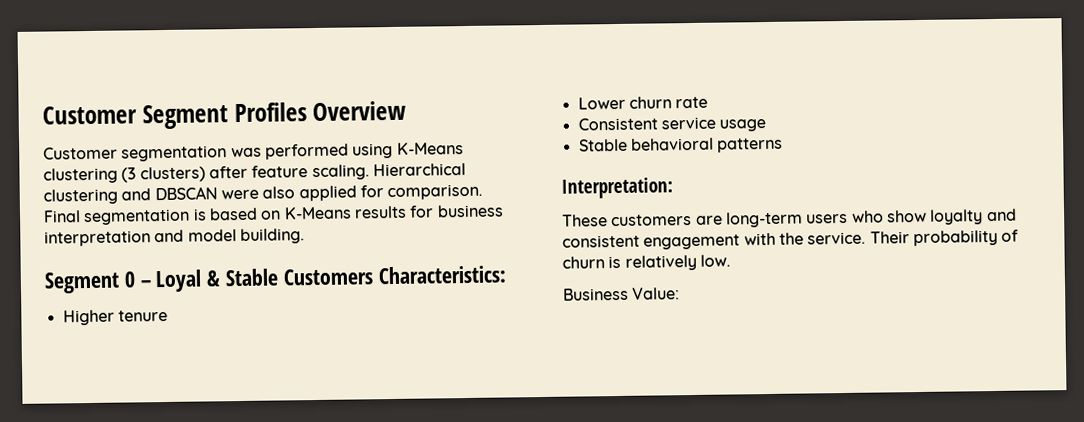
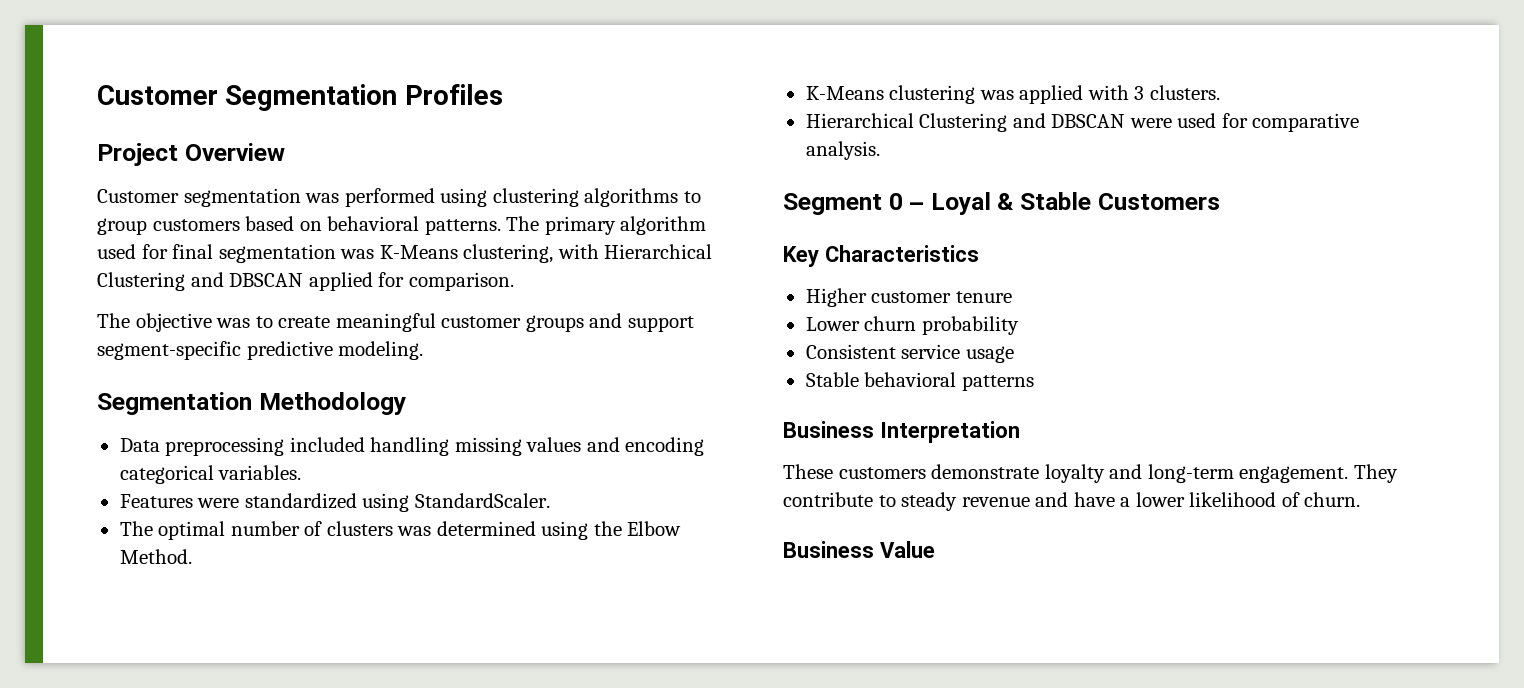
[42,104,228,130] Customer Segment -> [97,84,398,111] Customer Segmentation
(307, 112) none -> [97,143,178,166] // Project
[396,142,464,155] [43,163,466,184] [43,183,484,205] [43,204,504,226] [44,228,305,247] K-Means clustering (3 clusters) after feature scaling. Hierarchical clustering and DBSCAN were also applied for comparison. Final segmentation is based on K-Means results for business interpretation and model building. -> [492,188,701,207] [97,216,707,235] [97,244,713,263] [97,272,514,291] [97,313,694,332] [97,341,424,360] [97,392,406,415] [119,437,705,456] [119,465,302,484] [119,493,550,512] [119,521,682,540] [119,549,192,564] [805,85,1220,104] [805,113,1360,132] [805,141,880,160] clustering algorithms to group customers based on behavioral patterns. The primary algorithm used for final segmentation was K-Means clustering, with Hierarchical Clustering and DBSCAN applied for comparison. // The objective was to create meaningful customer groups and support segment-specific predictive modeling. // Segmentation Methodology // Data preprocessing included handling missing values and encoding categorical variables. // Features were standardized using StandardScaler. // The optimal number of clusters was determined using the Elbow Method. // K-Means clustering was applied with 3 clusters. // Hierarchical Clustering and DBSCAN were used for comparative analysis.
[377,265,506,285] Characteristics: -> [783,245,979,267] // Key Characteristics
(115, 317) none -> [871,291,952,303] customer
[675,96,709,109] rate -> [921,316,1019,335] probability
[561,177,673,199] Interpretation: -> [783,421,1020,443] Business Interpretation
[695,208,1017,228] [562,229,1020,250] [562,254,731,271] [563,287,681,301] are long-term users who show loyalty and consistent engagement with the service. Their probability of churn is relatively low. // Business Value: -> [931,464,1398,483] [783,492,1361,511] [783,541,935,558] demonstrate loyalty and long-term engagement. They contribute to steady revenue and have a lower likelihood of churn. // Business Value

